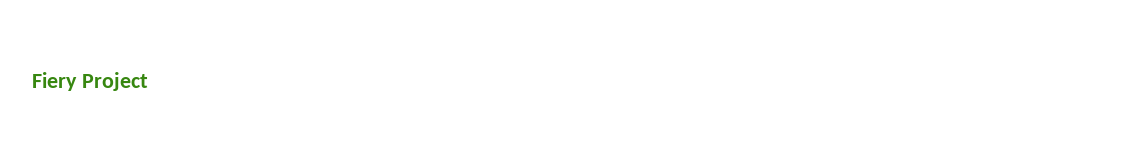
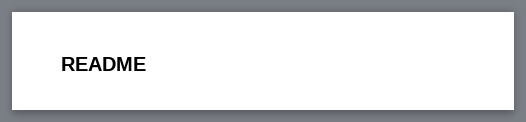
[32,72,148,91] Fiery Project -> [61,57,146,71] README

